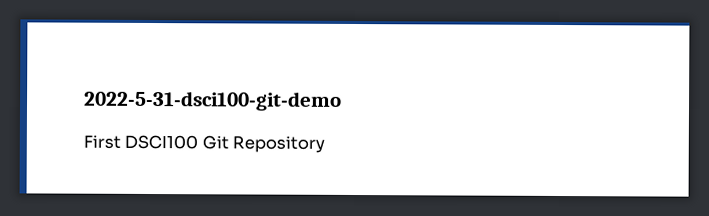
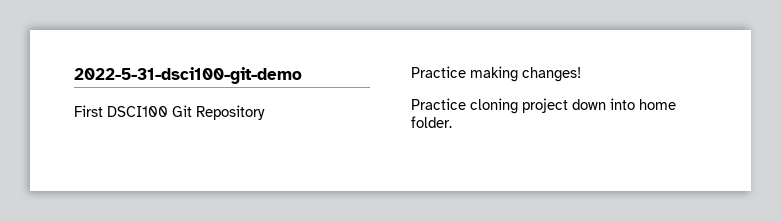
(326, 144) none -> [411,66,581,82] [411,98,676,114] [411,116,452,128] // Practice making changes! // Practice cloning project down into home folder.

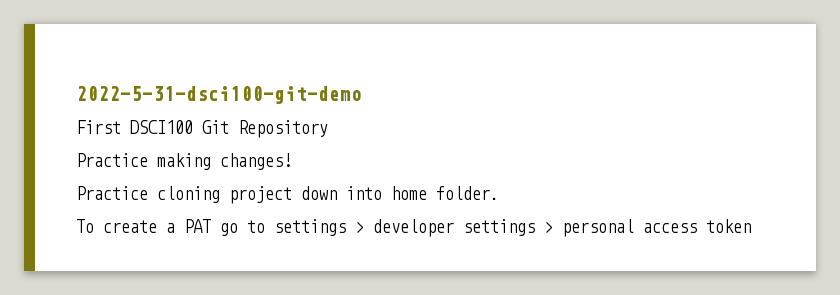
(452, 122) none -> [76,219,751,237] // To create a PAT go to settings > developer settings > personal access token

